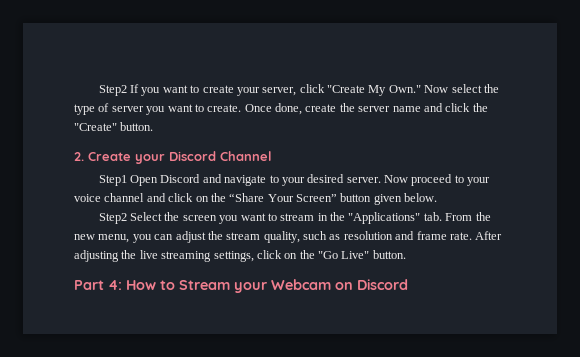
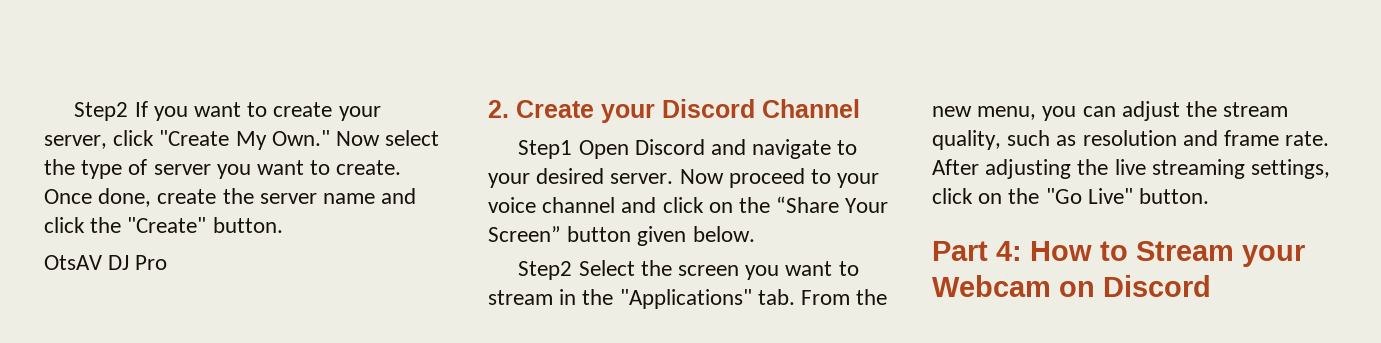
(154, 126) none -> [44,255,168,270] // OtsAV DJ Pro

